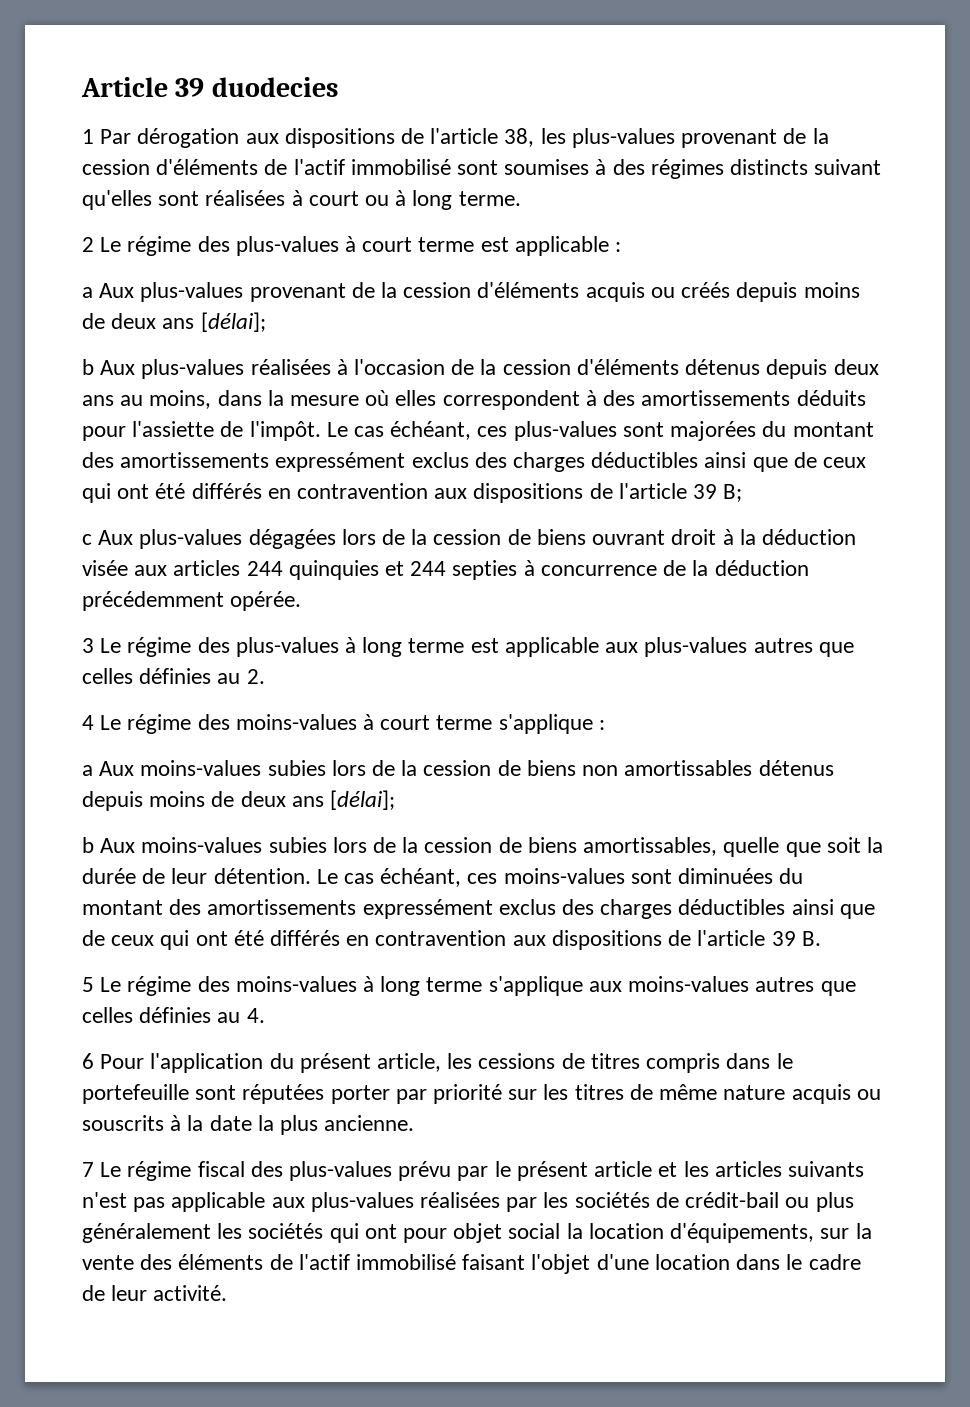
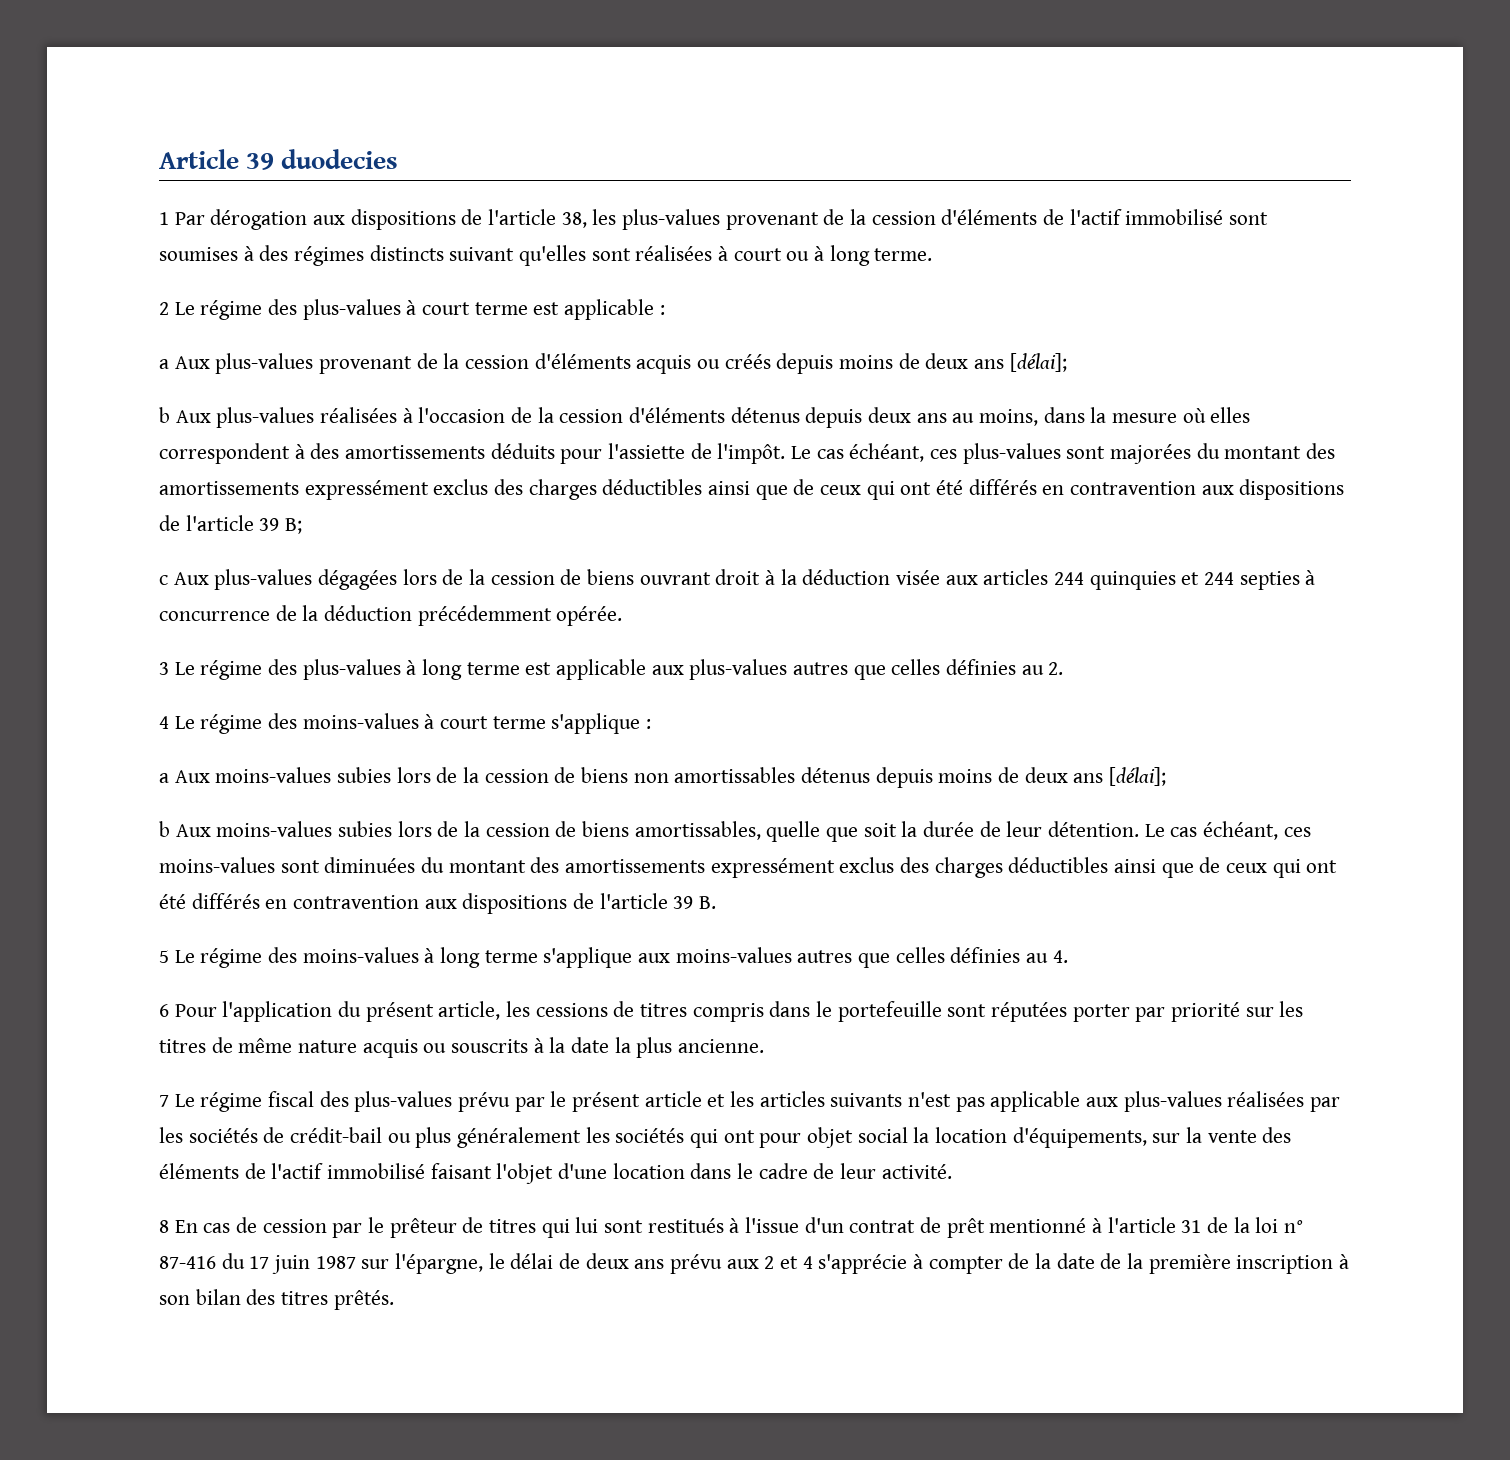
(228, 1293) none -> [159,1217,1305,1238] [159,1253,1350,1274] [159,1289,394,1310] // 8 En cas de cession par le prêteur de titres qui lui sont restitués à l'issue d'un contrat de prêt mentionné à l'article 31 de la loi n° 87-416 du 17 juin 1987 sur l'épargne, le délai de deux ans prévu aux 2 et 4 s'apprécie à compter de la date de la première inscription à son bilan des titres prêtés.

